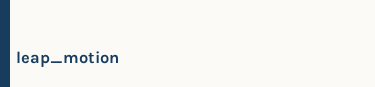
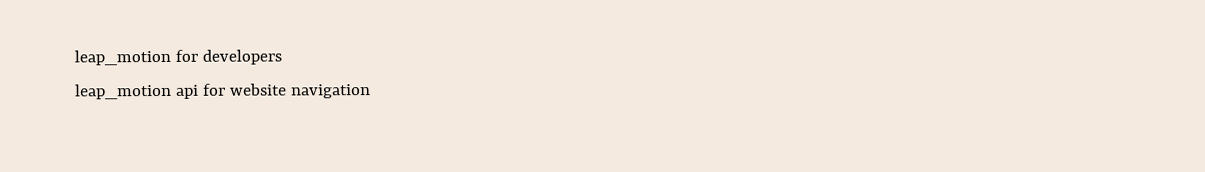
[16,51,119,67] leap_motion -> [74,49,282,66] [74,83,371,100] leap_motion for developers // leap_motion api for website navigation

